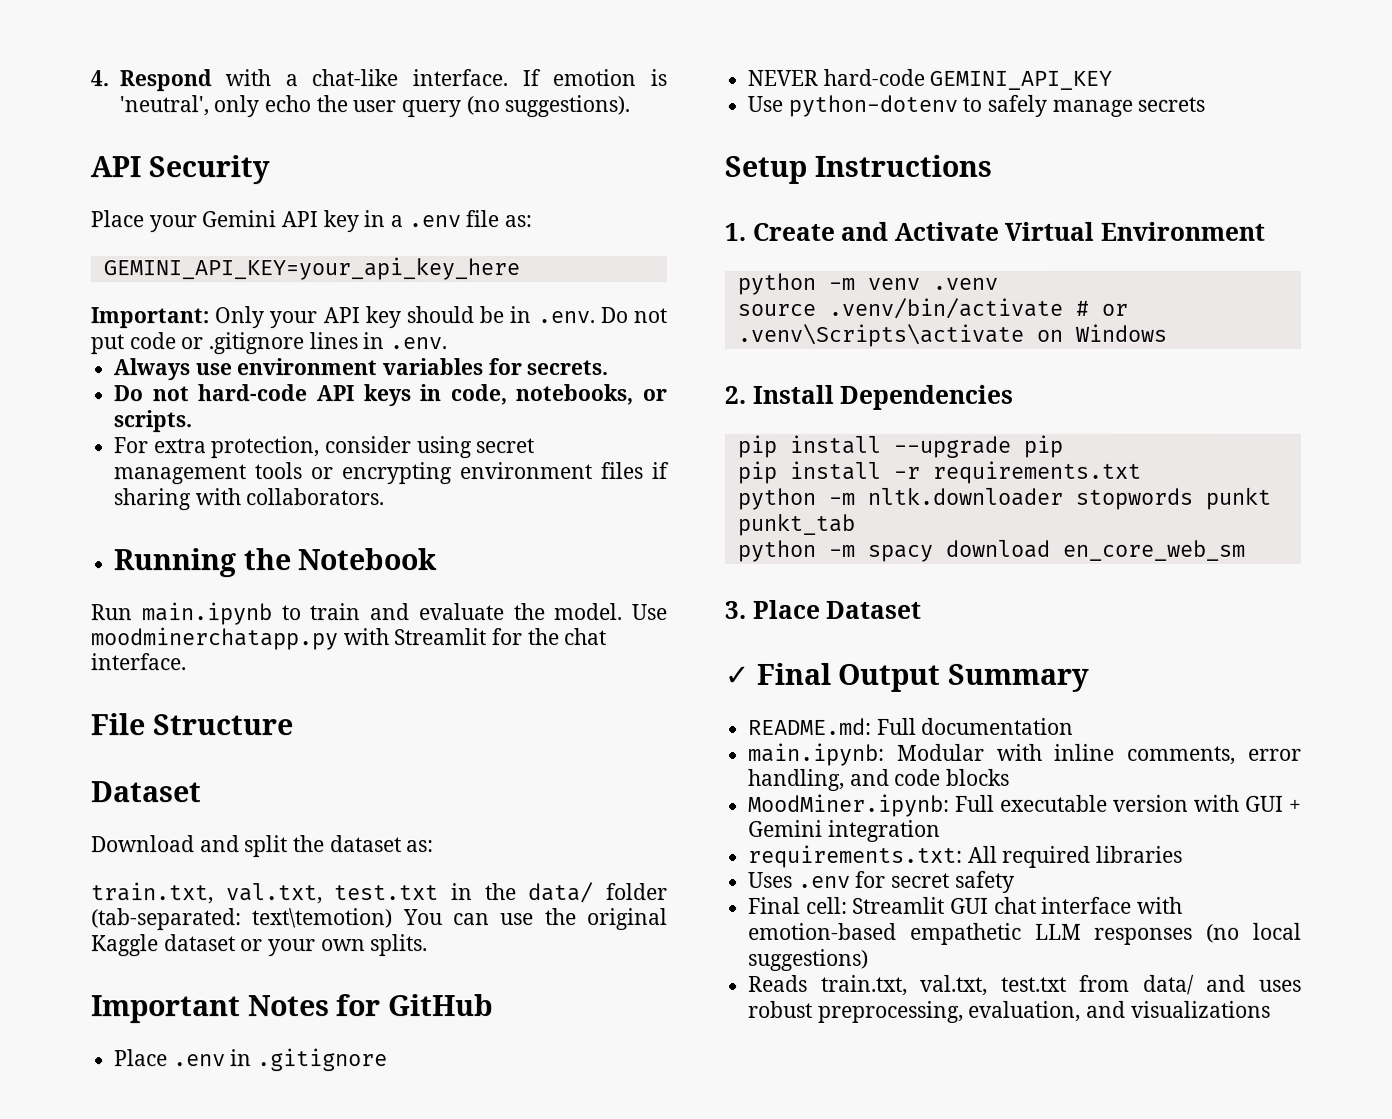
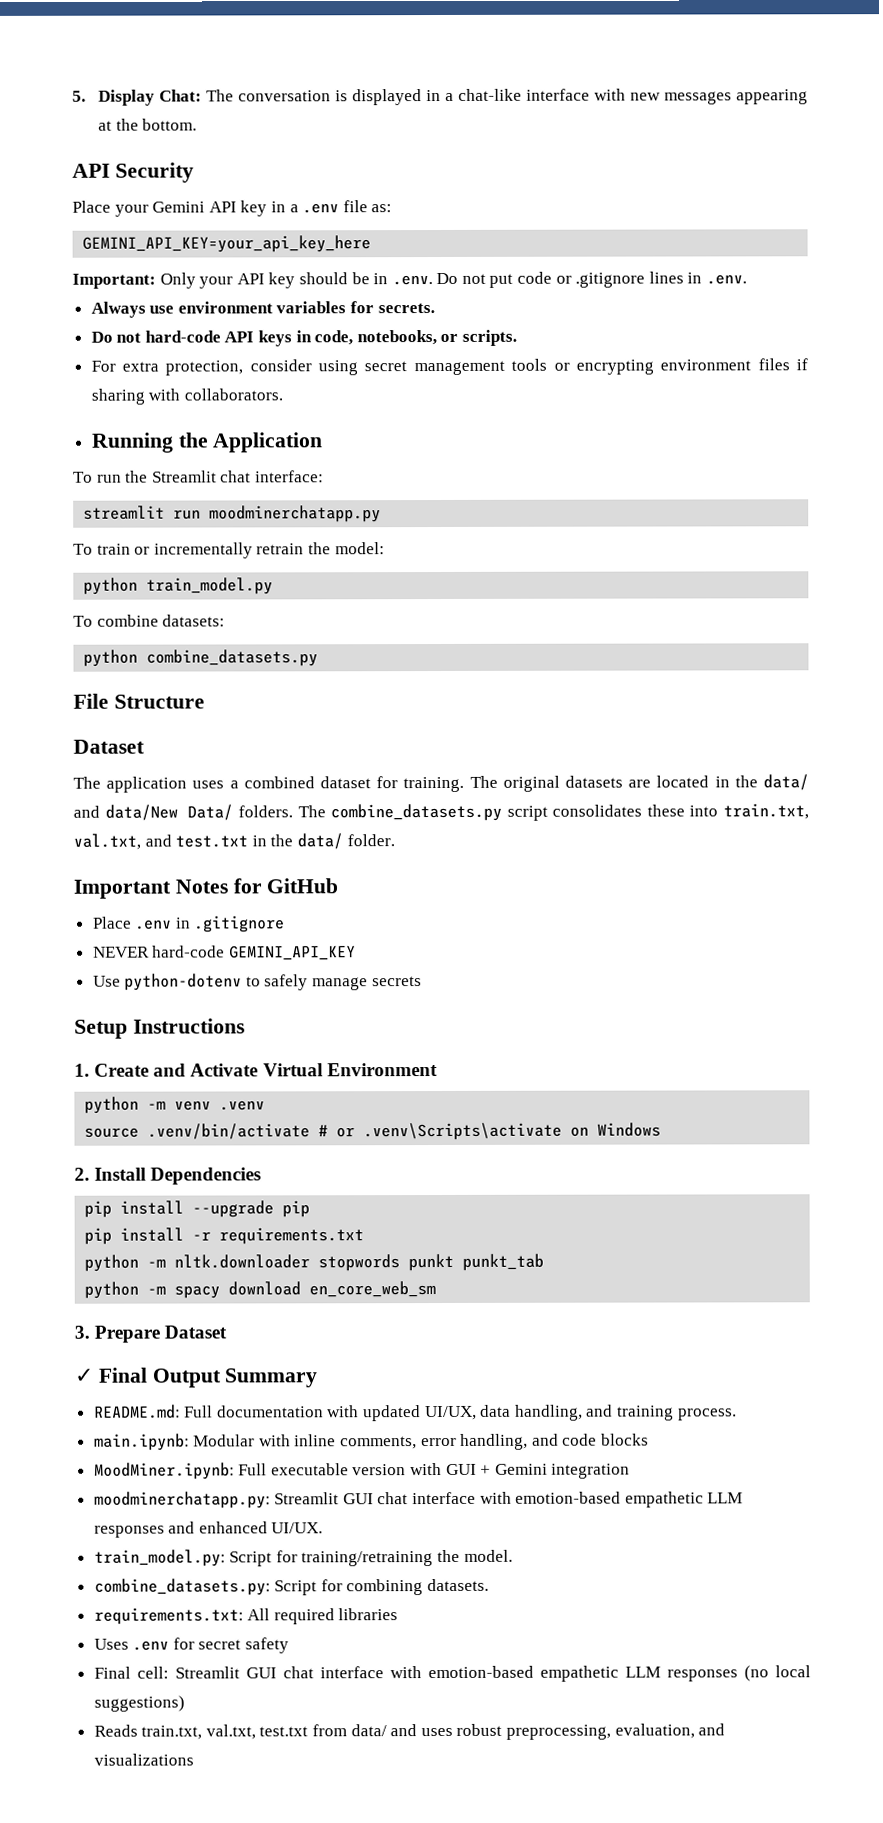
[90,69,667,92] [118,95,631,118] 4. Respond with a chat-like interface. If emotion is 'neutral', only echo the user query (no suggestions). -> [72,88,808,106] [98,118,198,131] 5. Display Chat: The conversation is displayed in a chat-like interface with new messages appearing at the bottom.
[297,548,439,571] [91,602,668,626] [91,627,608,651] [91,653,187,671] [91,713,294,736] [91,781,202,803] [91,835,435,858] [91,882,323,905] Notebook // Run main.ipynb to train and evaluate the model. Use moodminerchatapp.py with Streamlit for the chat interface. // File Structure // Dataset // Download and split the dataset as: // train.txt, val.txt, -> [212,432,324,453] [73,470,324,483] [83,505,382,523] [73,542,385,559] [83,577,274,595] [73,614,226,627] [83,649,319,667] [73,693,205,709] [73,739,145,754] [73,774,810,793] [73,803,810,822] [73,833,172,850] Application // To run the Streamlit chat interface: // streamlit run moodminerchatapp.py // To train or incrementally retrain the model: // python train_model.py // To combine datasets: // python combine_datasets.py // File Structure // Dataset // The application uses a combined dataset for training. The original datasets are located in the data/ and data/New Data/ folders. The combine_datasets.py script consolidates these into train.txt, val.txt, and
[606,883,668,901] [91,908,668,931] [91,934,429,957] folder (tab-separated: text\temotion) You can use the original Kaggle dataset or your own splits. -> [346,834,395,847] folder.
[752,599,821,619] Place -> [94,1325,161,1343] Prepare
(1075, 726) none -> [327,1404,737,1422] with updated UI/UX, data handling, and training process.
(941, 830) none -> [93,1491,744,1509] [93,1521,324,1538] [93,1549,513,1567] [93,1578,490,1596] // moodminerchatapp.py: Streamlit GUI chat interface with emotion-based empathetic LLM responses and enhanced UI/UX. // train_model.py: Script for training/retraining the model. // combine_datasets.py: Script for combining datasets.

